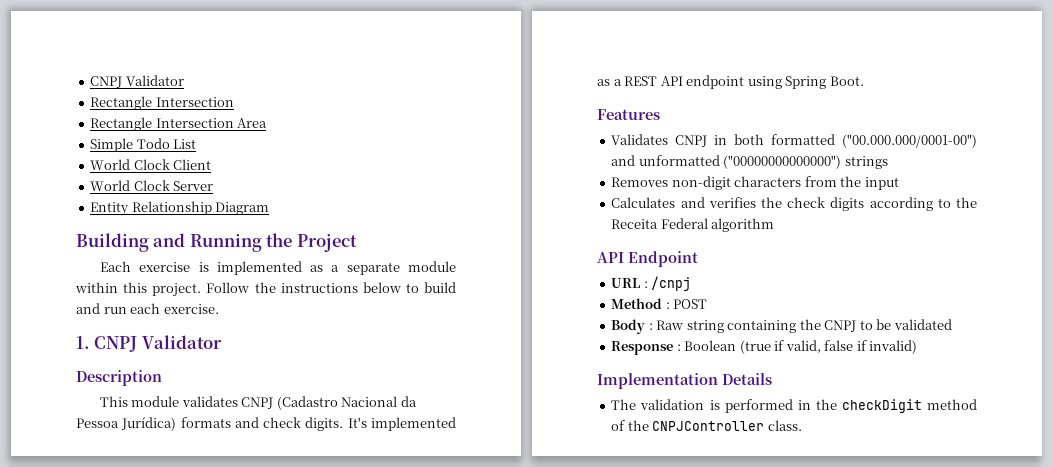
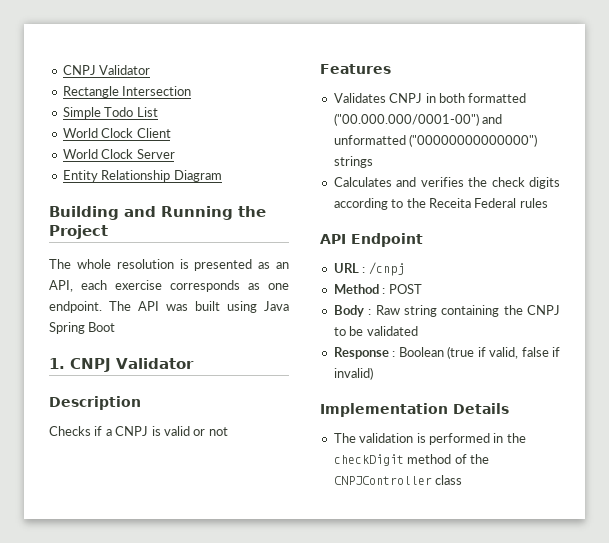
[90,117,268,131] // Rectangle Intersection Area -> (192, 91) none
[99,261,456,275] [75,282,456,297] [76,303,219,314] [76,335,222,352] [76,370,162,386] [99,396,417,410] [76,417,456,431] [597,75,864,89] Each exercise is implemented as a separate module within this project. Follow the instructions below to build and run each exercise. // 1. CNPJ Validator // Description // This module validates CNPJ (Cadastro Nacional da Pessoa Jurídica) formats and check digits. It's implemented as a REST API endpoint using Spring Boot. -> [49,259,289,271] [49,280,289,292] [49,301,289,313] [49,322,116,334] [49,358,194,372] [49,396,141,410] [49,426,228,436] The whole resolution is presented as an API, each exercise corresponds as one endpoint. The API was built using Java Spring Boot // 1. CNPJ Validator // Description // Checks if a CNPJ is valid or not
[611,176,899,190] // Removes non-digit characters from the input -> (373, 162) none
[711,218,775,232] algorithm -> [519,198,548,208] rules
[767,420,802,431] class. -> [435,475,463,485] class

